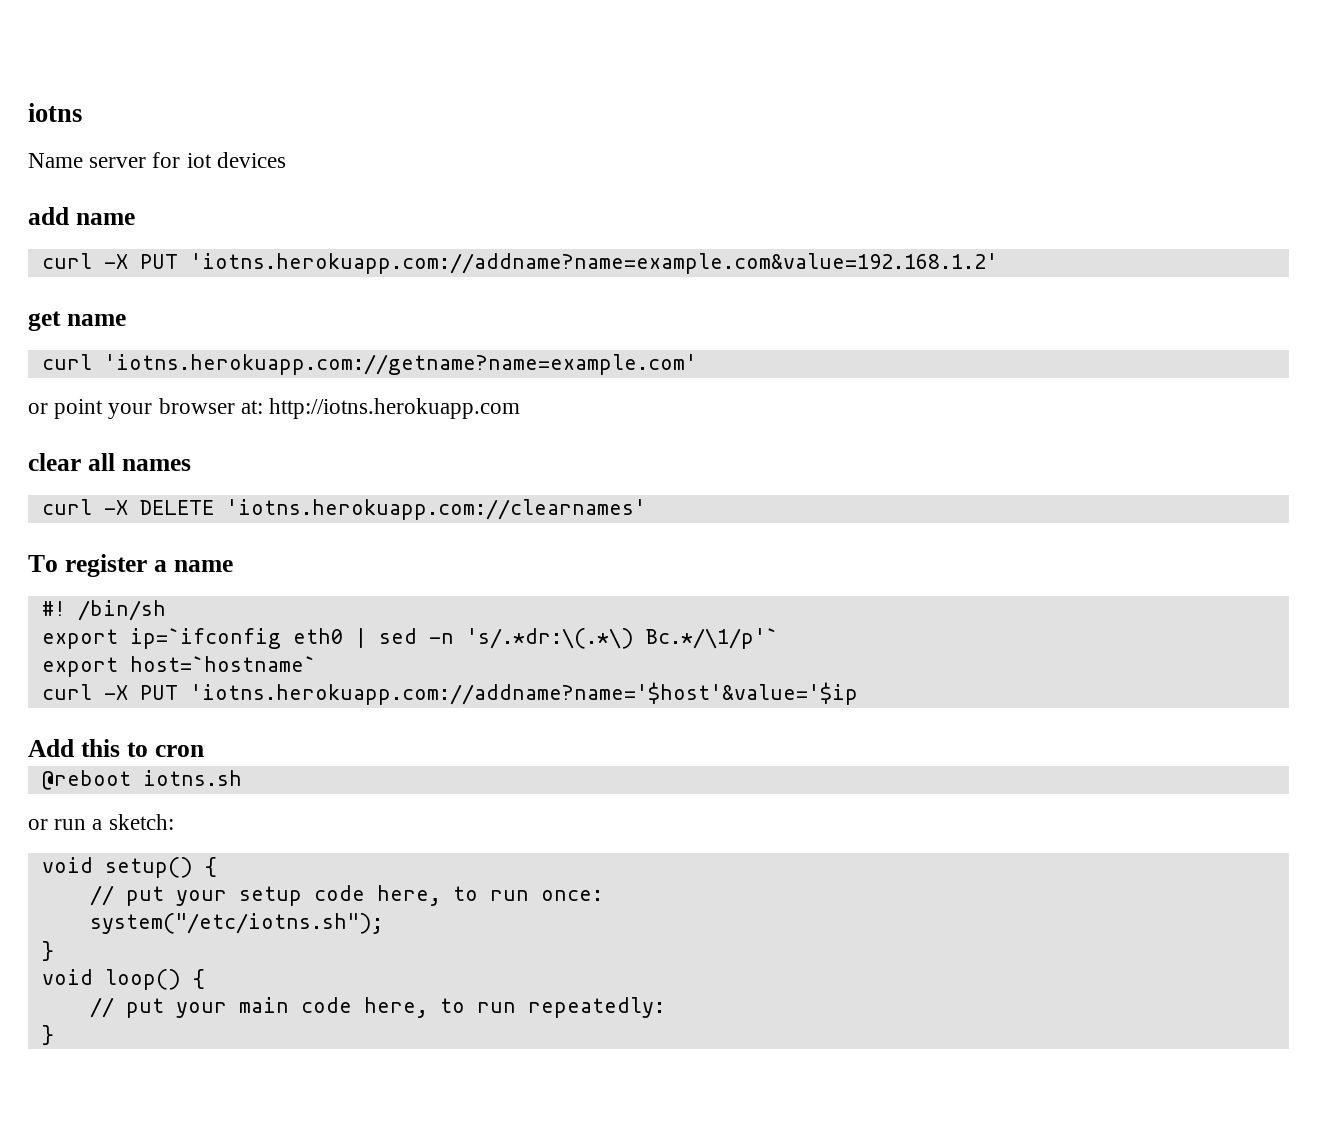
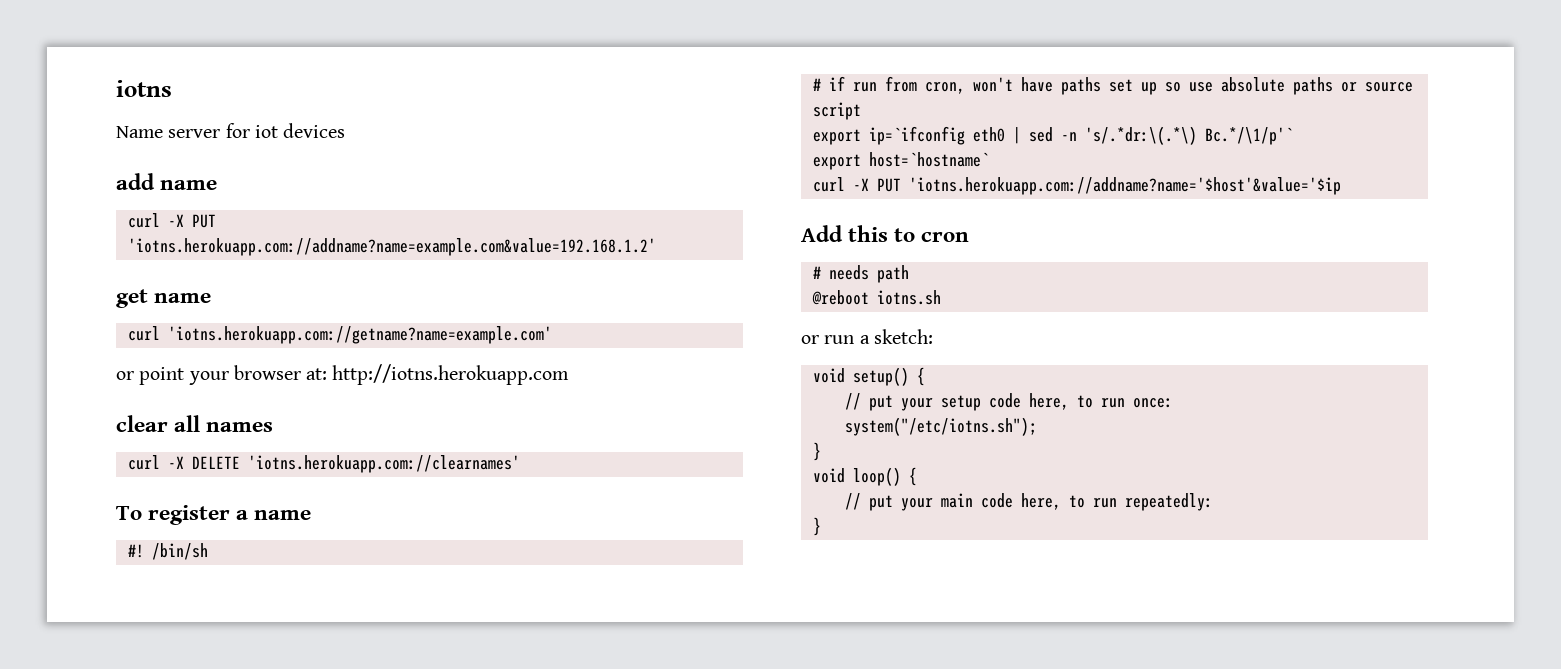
(166, 610) none -> [812,76,1413,95] [812,102,861,120] // # if run from cron, won't have paths set up so use absolute paths or source script
(204, 751) none -> [812,265,909,283] // # needs path

